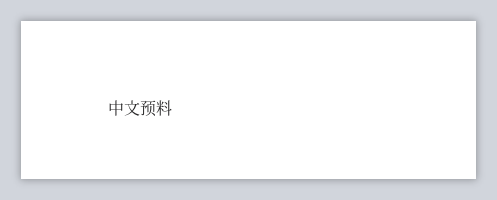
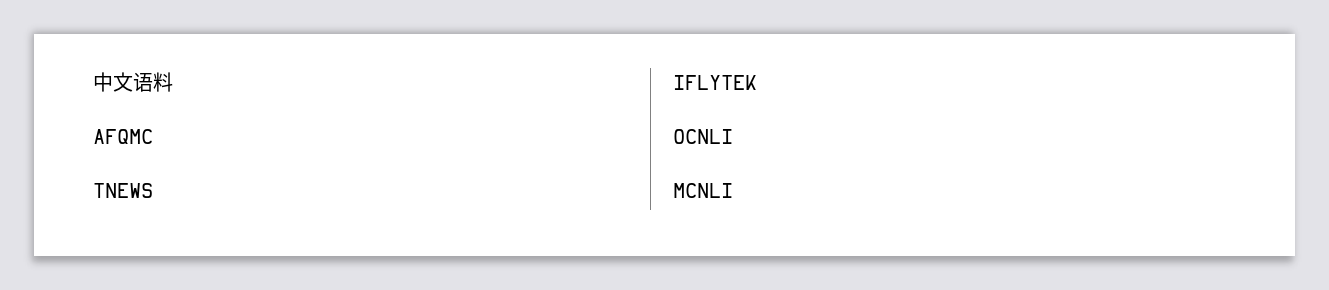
[140,100,156,117] 预 -> [133,72,153,92] 语
(172, 108) none -> [93,129,153,144] [93,183,153,198] [673,75,757,90] [673,129,733,144] [673,183,733,198] // AFQMC // TNEWS // IFLYTEK // OCNLI // MCNLI

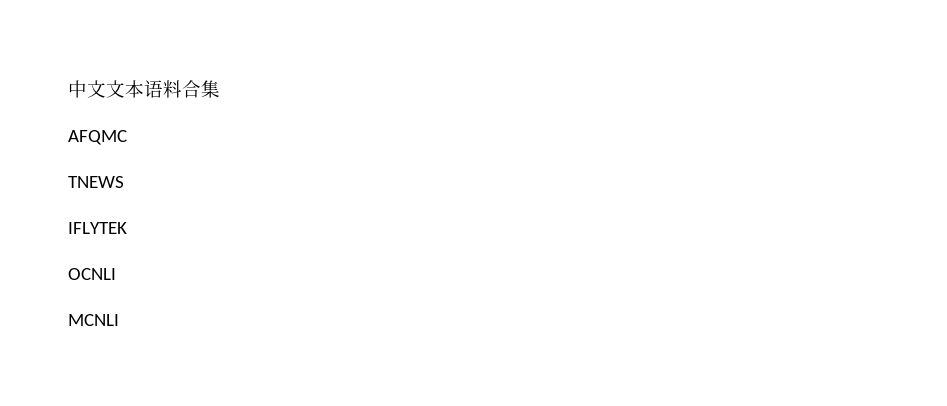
(133, 82) none -> [106,80,144,98] 文本
(173, 82) none -> [182,80,220,98] 合集

